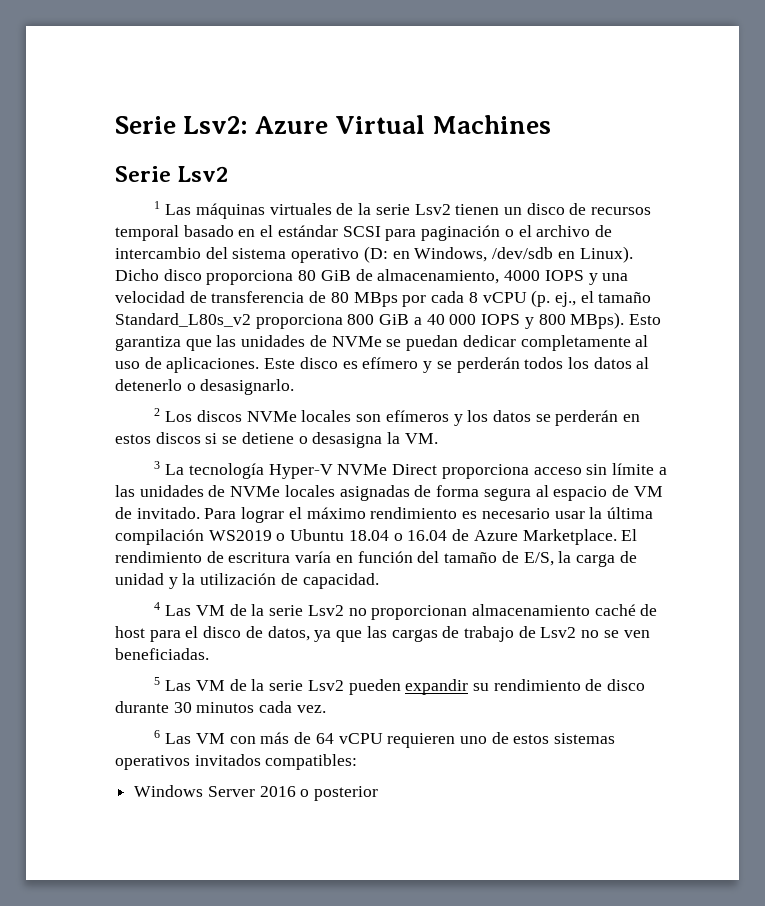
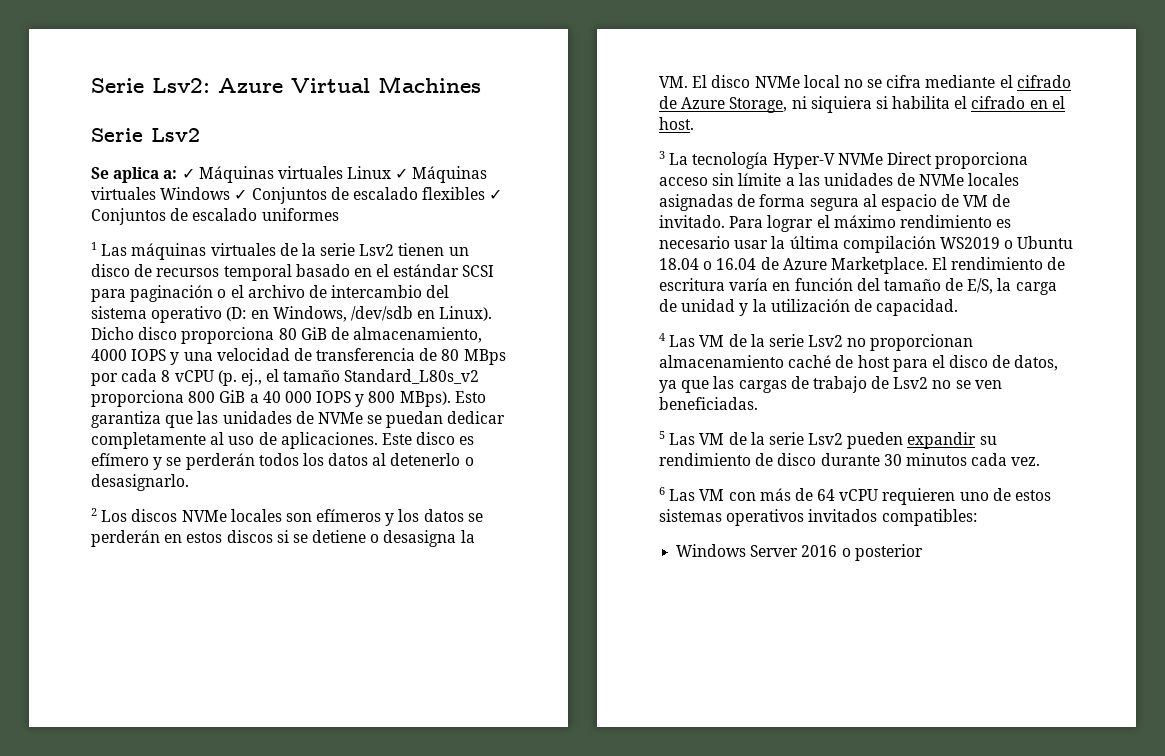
(229, 174) none -> [91,166,488,183] [91,187,503,204] [91,208,339,225] // Se aplica a: ✓ Máquinas virtuales Linux ✓ Máquinas virtuales Windows ✓ Conjuntos de escalado flexibles ✓ Conjuntos de escalado uniformes
(438, 438) none -> [692,75,1071,88] [659,96,1065,113] [659,117,694,130] El disco NVMe local no se cifra mediante el cifrado de Azure Storage, ni siquiera si habilita el cifrado en el host.

